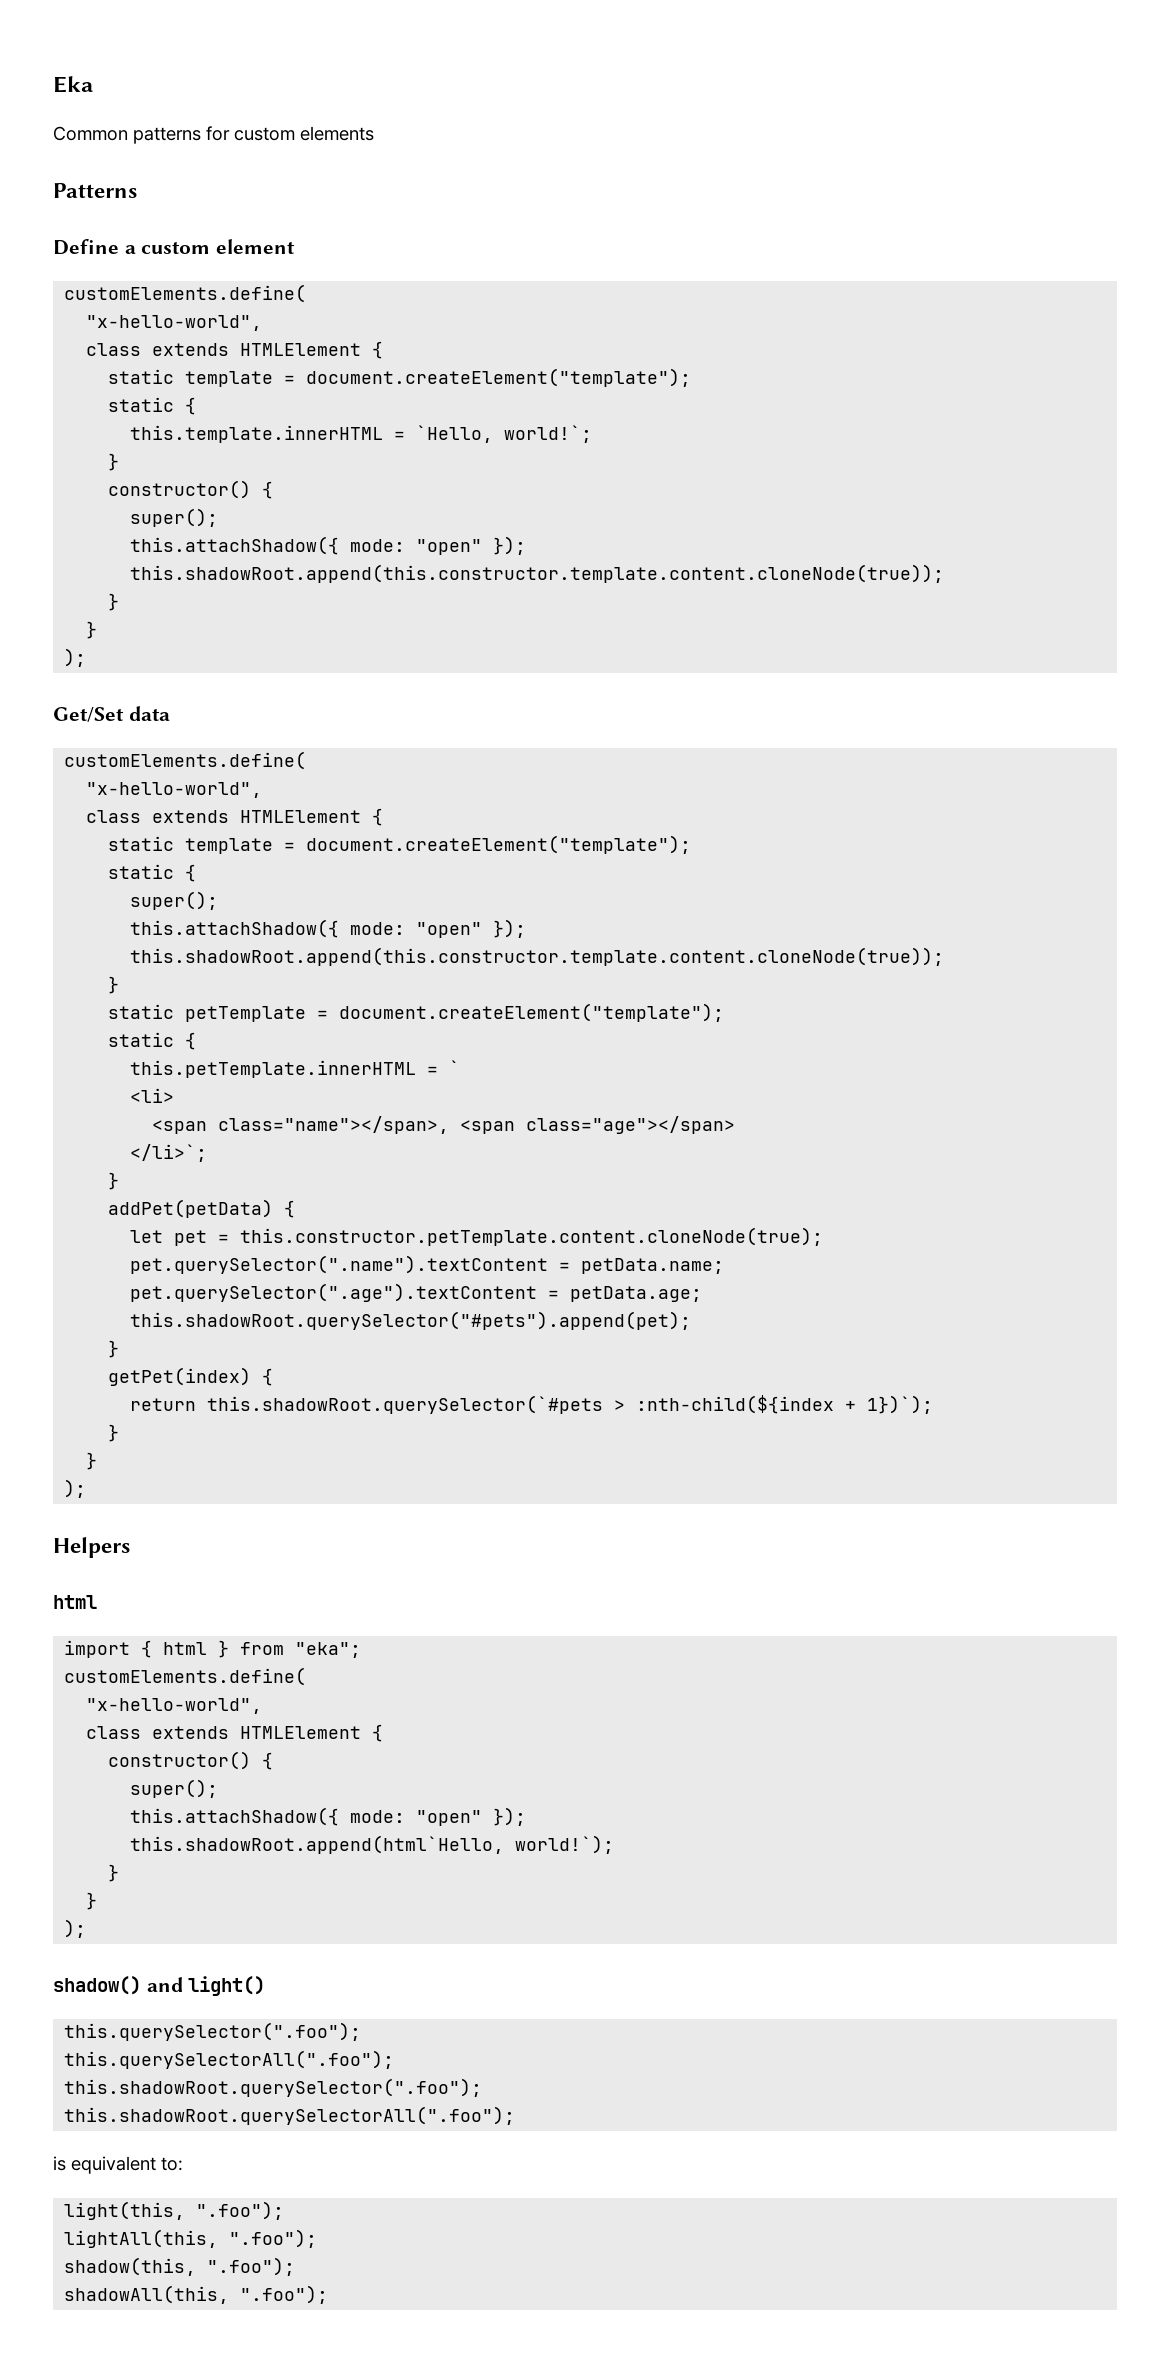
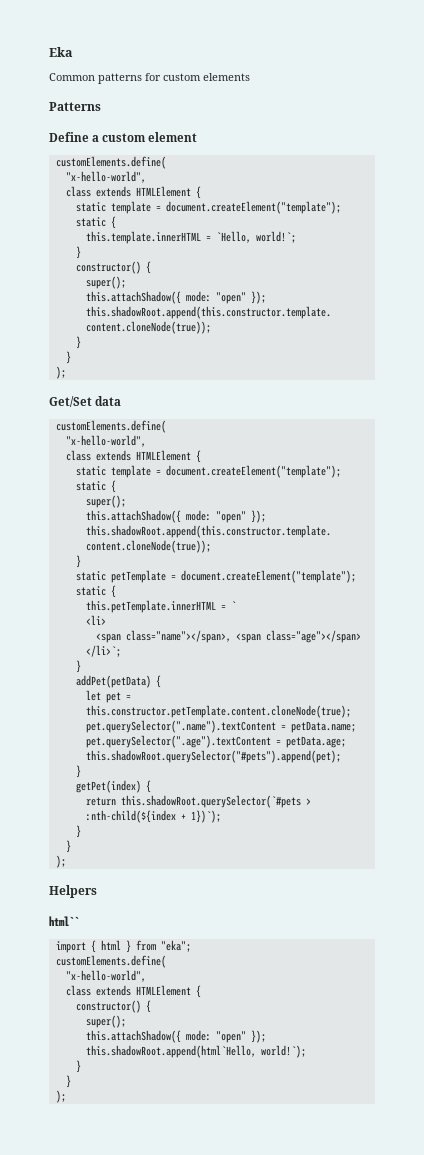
[53,1595,97,1609] html -> [49,916,79,926] html``
[53,1976,266,1996] [64,2022,362,2041] [64,2050,395,2069] [64,2078,483,2097] [64,2106,516,2125] [53,2156,183,2174] [64,2201,285,2220] [64,2229,318,2248] [64,2257,296,2276] [64,2285,329,2304] // shadow() and light() // this.querySelector(".foo"); // this.querySelectorAll(".foo"); // this.shadowRoot.querySelector(".foo"); // this.shadowRoot.querySelectorAll(".foo"); // is equivalent to: // light(this, ".foo"); // lightAll(this, ".foo"); // shadow(this, ".foo"); // shadowAll(this, ".foo"); -> (66, 1096) none

